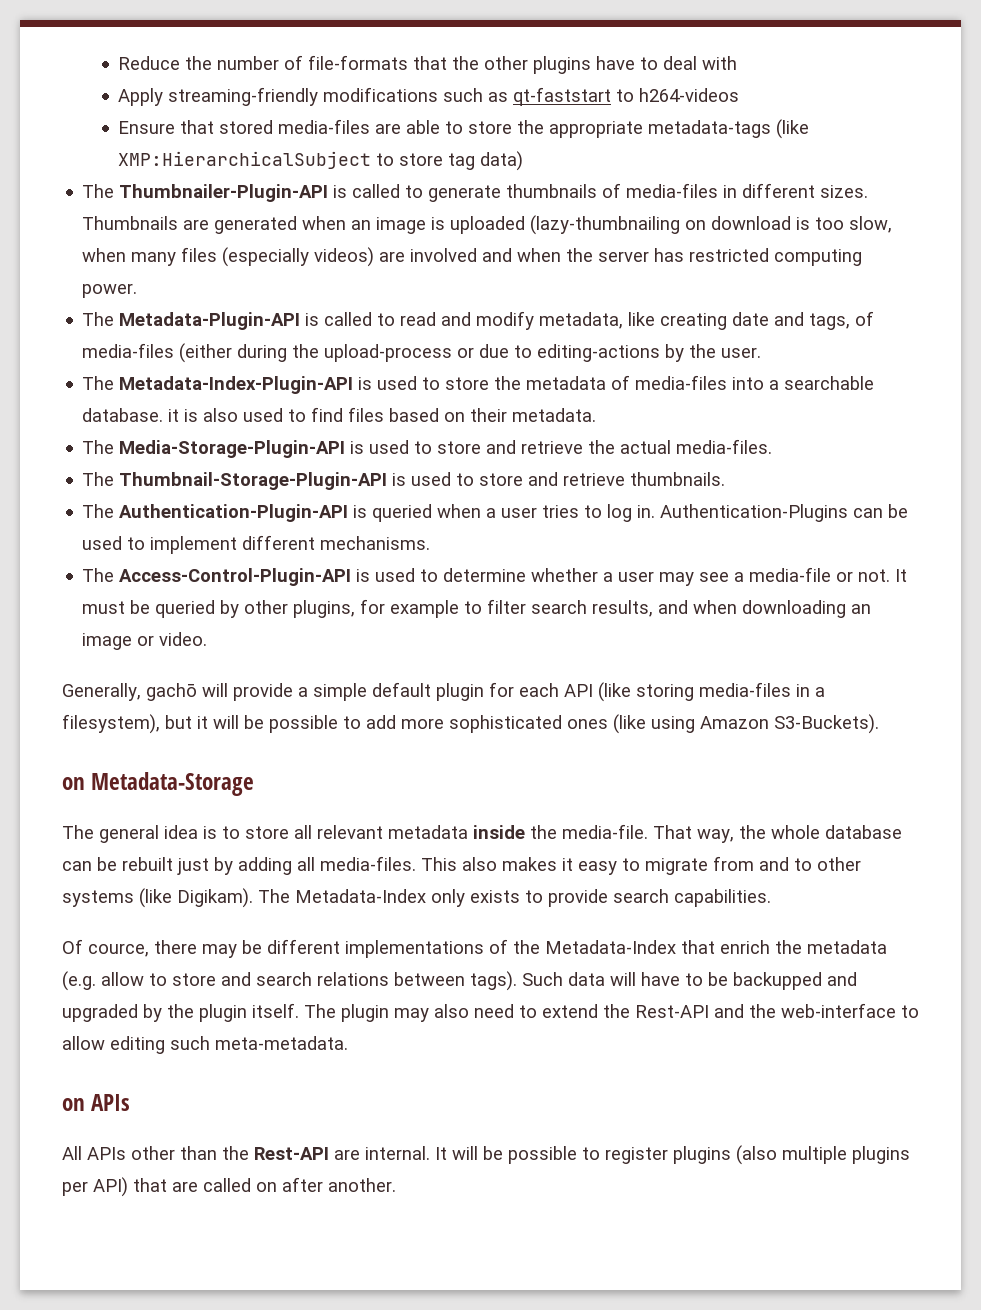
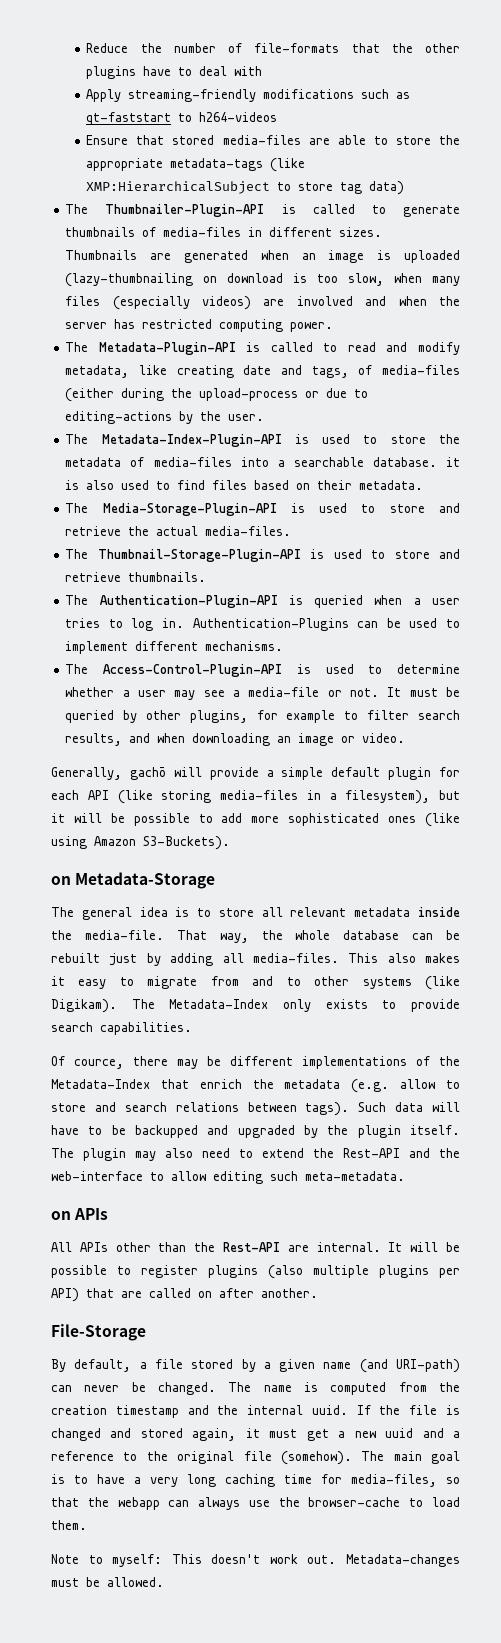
(396, 1185) none -> [51,1324,146,1341] [51,1359,461,1373] [51,1382,460,1395] [51,1405,460,1418] [51,1428,460,1441] [51,1451,460,1465] [51,1474,460,1487] [51,1497,460,1510] [51,1520,87,1530] [51,1554,460,1567] [51,1577,164,1587] // File-Storage // By default, a file stored by a given name (and URI-path) can never be changed. The name is computed from the creation timestamp and the internal uuid. If the file is changed and stored again, it must get a new uuid and a reference to the original file (somehow). The main goal is to have a very long caching time for media-files, so that the webapp can always use the browser-cache to load them. // Note to myself: This doesn't work out. Metadata-changes must be allowed.

